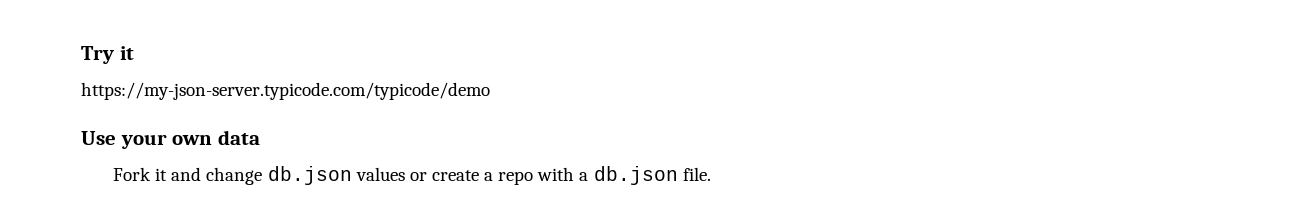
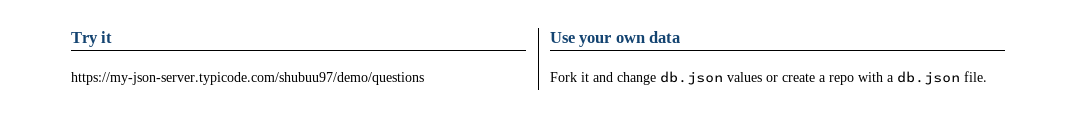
[81,82,490,100] https://my-json-server.typicode.com/typicode/demo -> [71,72,424,85] https://my-json-server.typicode.com/shubuu97/demo/questions

